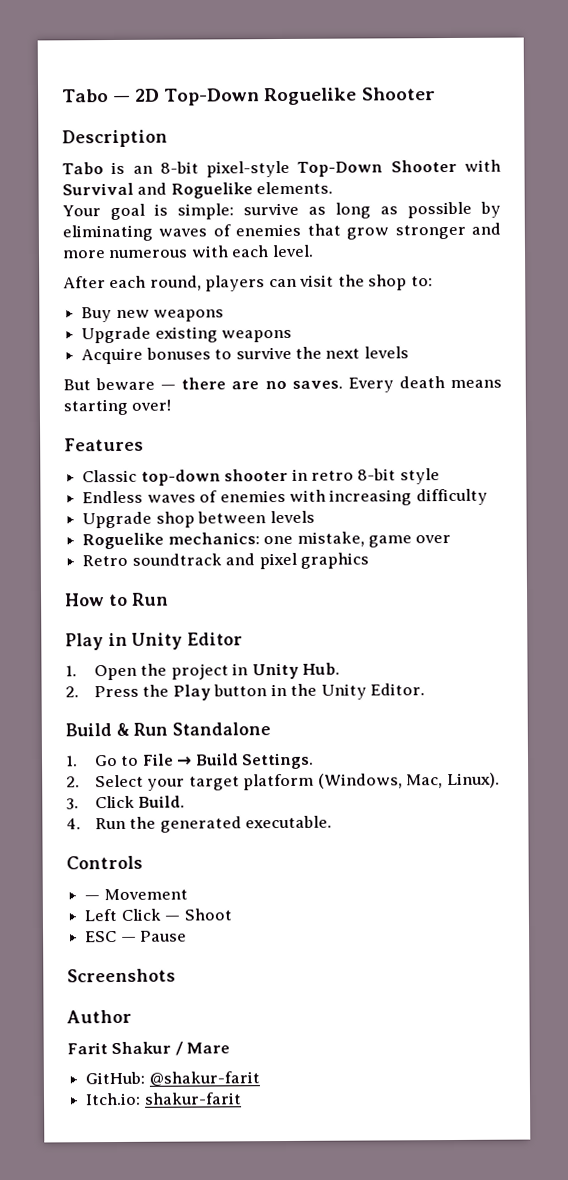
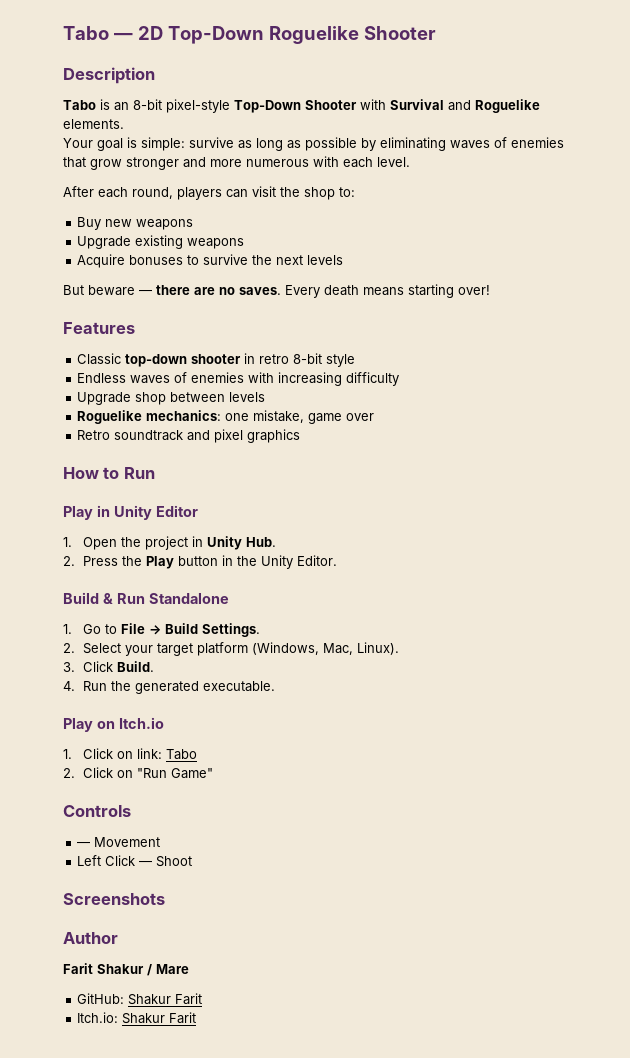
(333, 822) none -> [63,717,164,732] [63,748,197,760] [63,767,213,779] // Play on Itch.io // 1. Click on link: Tabo // 2. Click on "Run Game"
[85,930,188,943] // ESC — Pause -> (193, 861) none
[148,1071,260,1086] @shakur-farit -> [128,993,203,1005] Shakur Farit
[143,1092,242,1105] shakur-farit -> [122,1012,197,1024] Shakur Farit

